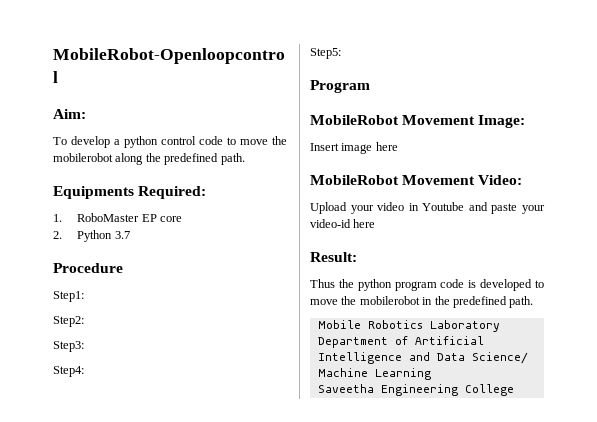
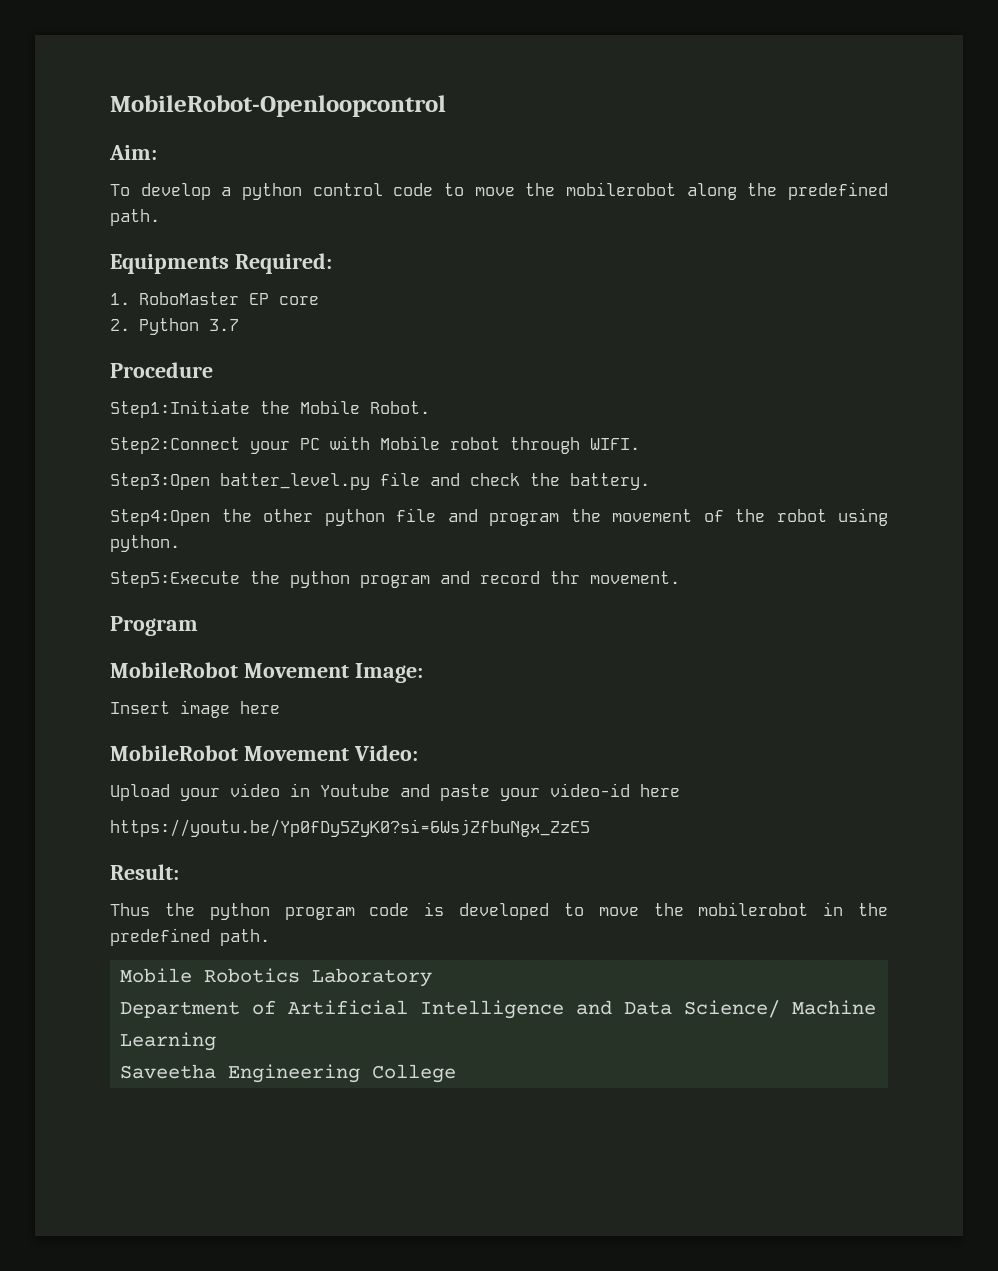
[53,291,84,302] [53,316,84,327] [53,341,84,352] [53,366,84,377] [310,48,341,59] Step1: // Step2: // Step3: // Step4: // Step5: -> [110,400,430,418] [110,436,640,454] [110,472,650,490] [110,508,888,526] [110,535,180,552] [110,571,680,588] Step1:Initiate the Mobile Robot. // Step2:Connect your PC with Mobile robot through WIFI. // Step3:Open batter_level.py file and check the battery. // Step4:Open the other python file and program the movement of the robot using python. // Step5:Execute the python program and record thr movement.
(376, 223) none -> [110,819,590,837] // https://youtu.be/Yp0fDy5ZyK0?si=6WsjZfbuNgx_ZzE5

